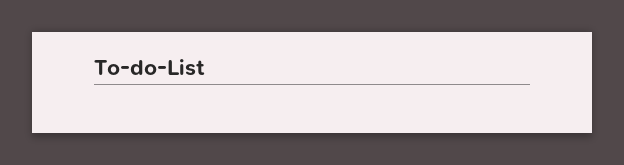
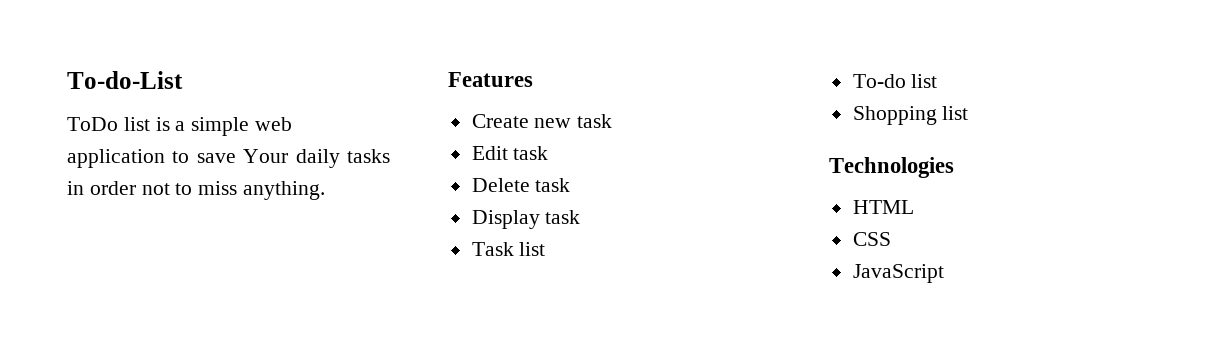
(205, 67) none -> [67,117,293,136] [67,149,390,168] [67,181,326,200] [448,72,533,87] [471,114,613,128] [471,146,549,160] [471,178,571,192] [471,210,581,229] [471,242,546,256] [852,74,938,88] [852,106,969,125] [829,157,954,178] [852,200,914,214] [852,232,891,246] [852,264,944,283] // ToDo list is a simple web application to save Your daily tasks in order not to miss anything. // Features // Create new task // Edit task // Delete task // Display task // Task list // To-do list // Shopping list // Technologies // HTML // CSS // JavaScript

